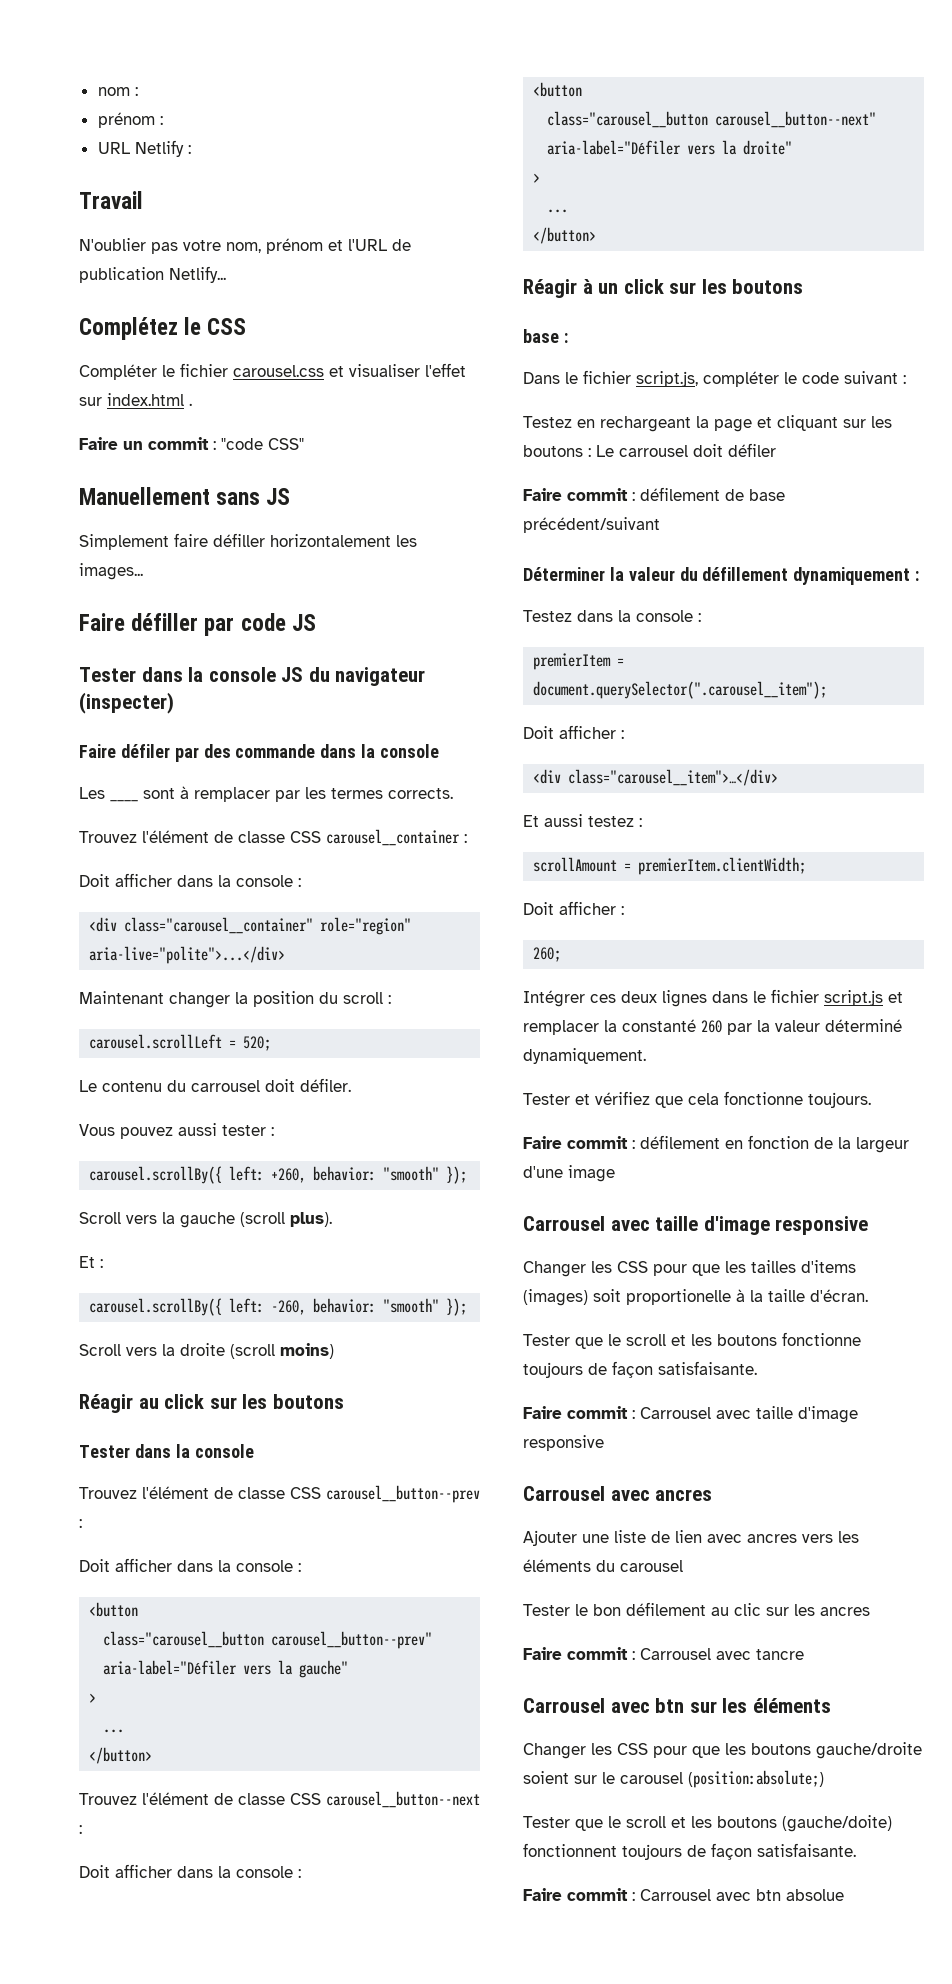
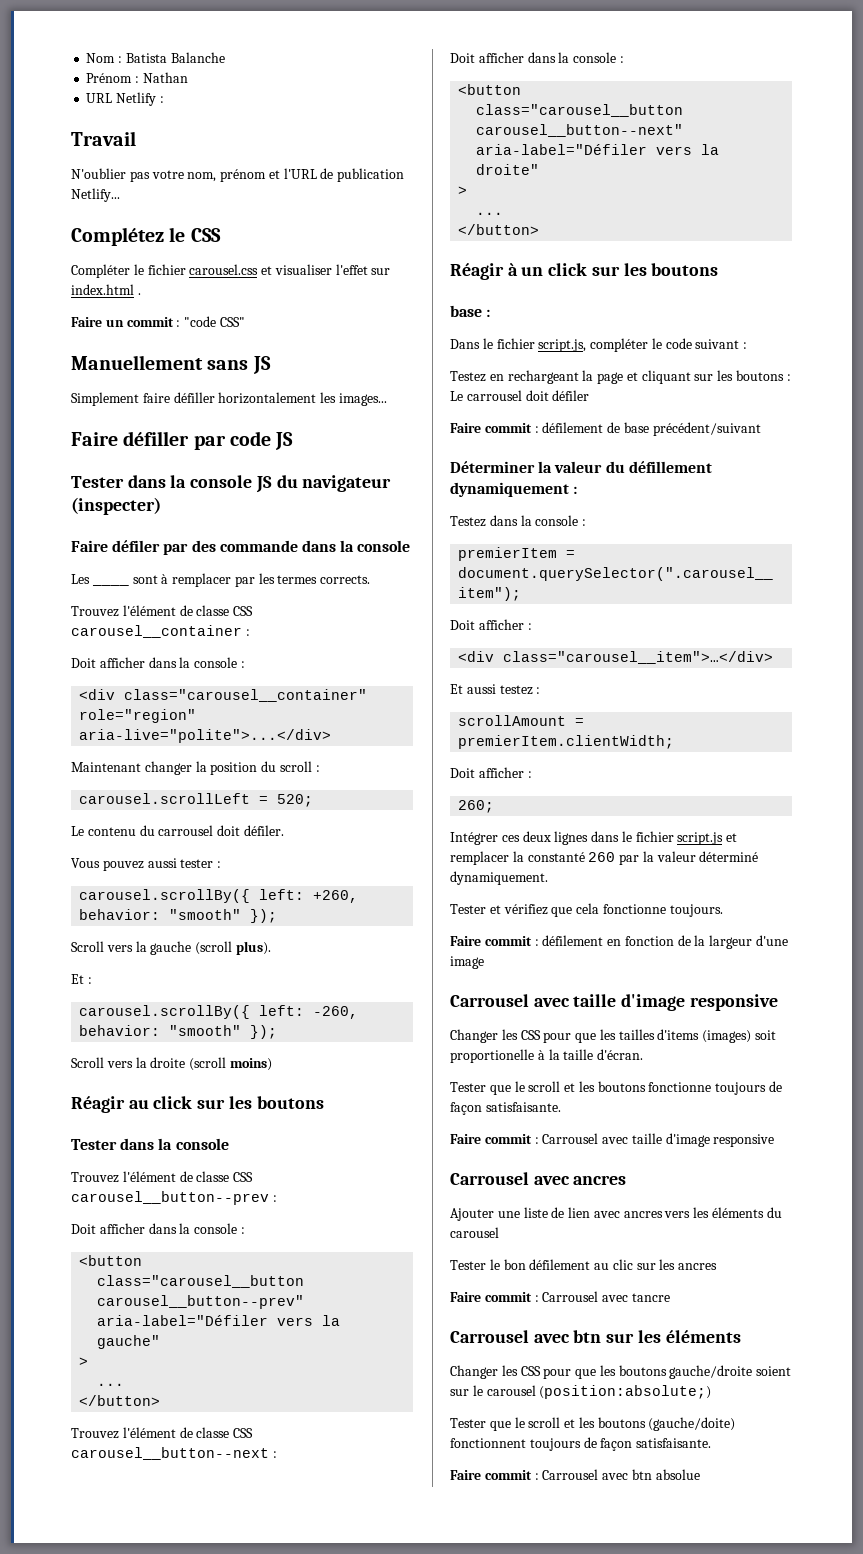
[97,87,138,96] [97,112,163,128] nom : // prénom : -> [86,52,225,63] [86,72,188,83] Nom : Batista Balanche // Prénom : Nathan

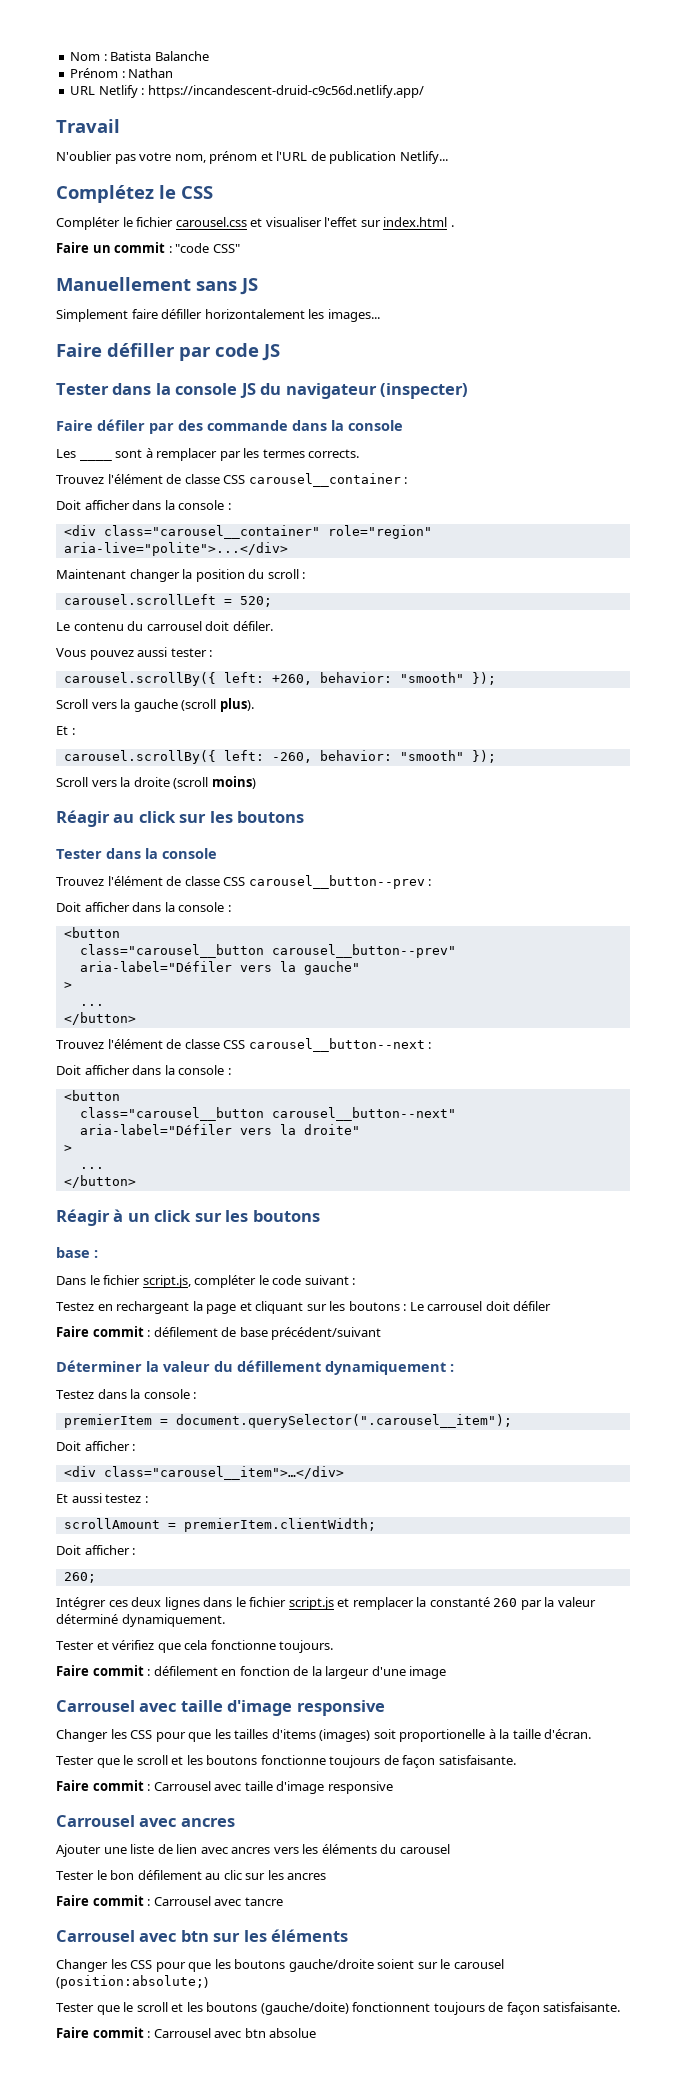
(164, 99) none -> [147,85,424,98] https://incandescent-druid-c9c56d.netlify.app/

